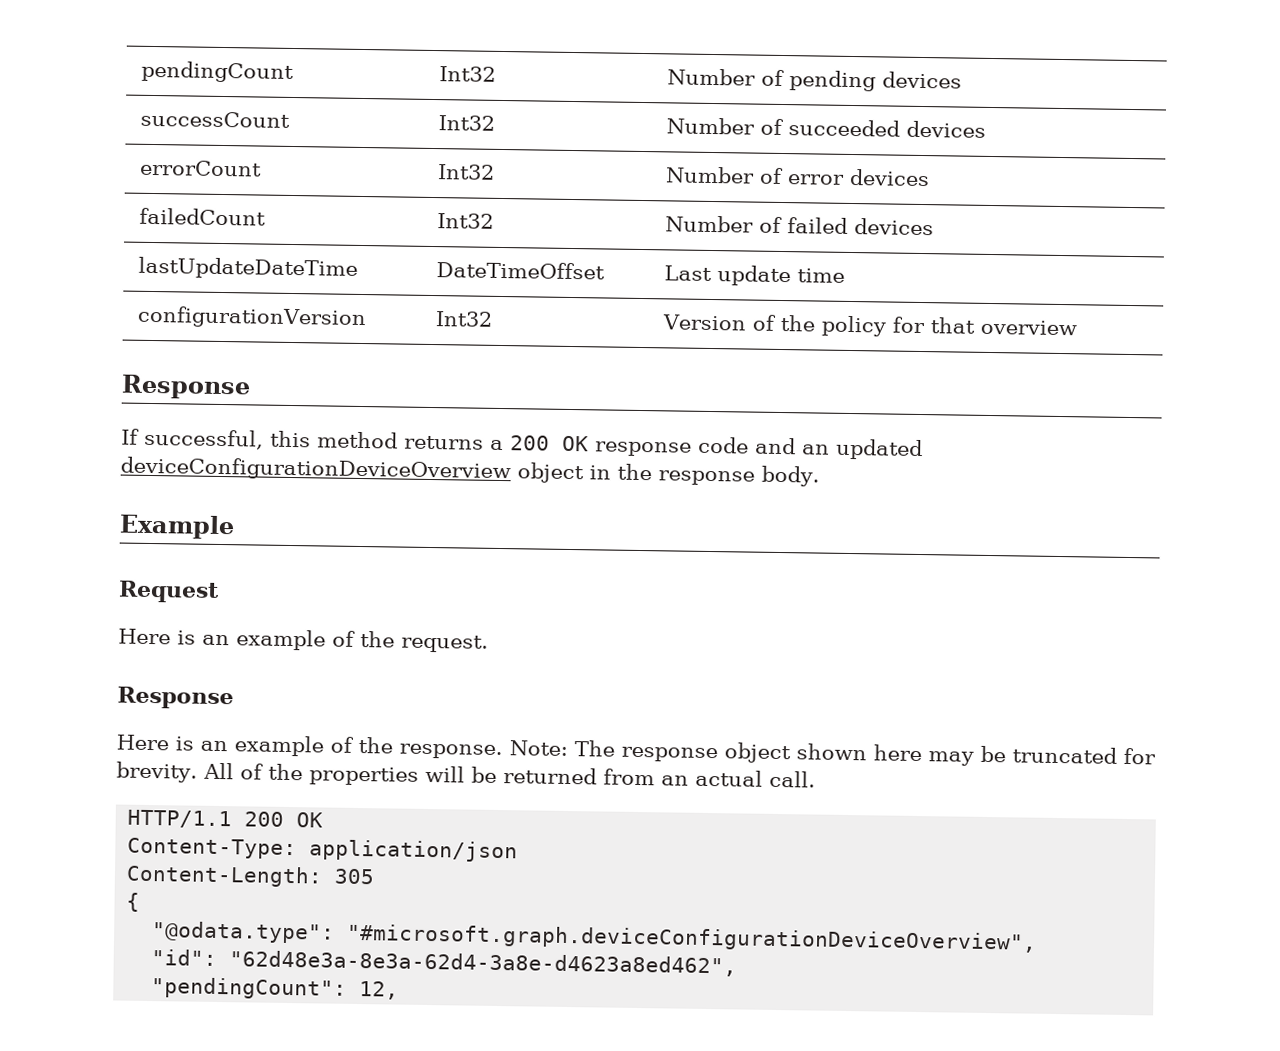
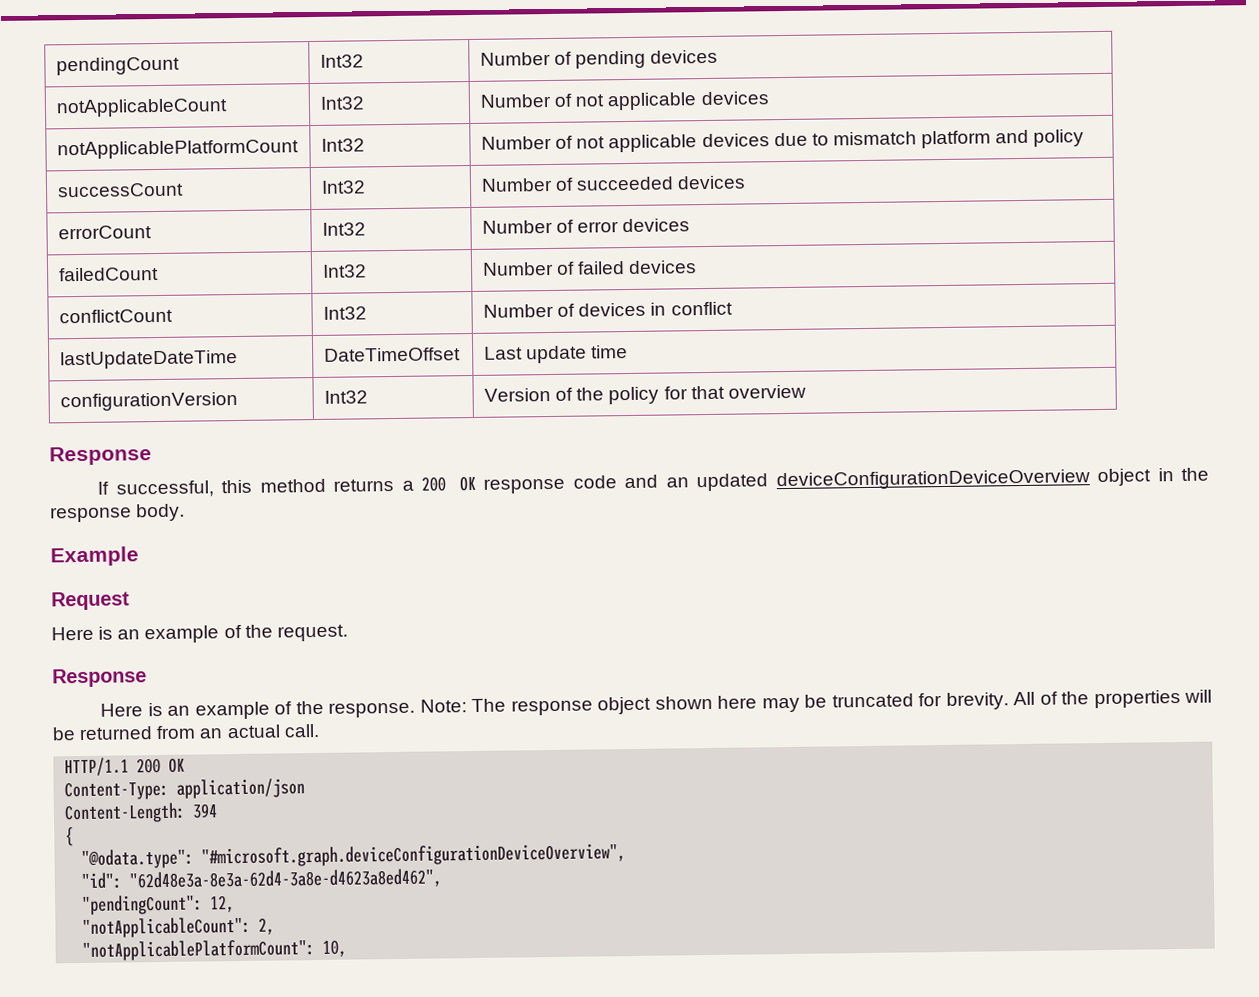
(963, 80) none -> [55,98,228,118] [319,96,365,110] [479,91,769,111] [56,139,299,160] [320,138,365,152] [480,129,1085,153] // notApplicableCount | Int32 | Number of not applicable devices // notApplicablePlatformCount | Int32 | Number of not applicable devices due to mismatch platform and policy
(935, 227) none -> [58,308,173,324] [322,306,367,320] [482,301,733,318] // conflictCount | Int32 | Number of devices in conflict
[334,868,376,885] 305 -> [192,803,219,819] 394
(400, 990) none -> [82,916,276,939] [82,939,348,962] // "notApplicableCount": 2, // "notApplicablePlatformCount": 10,

